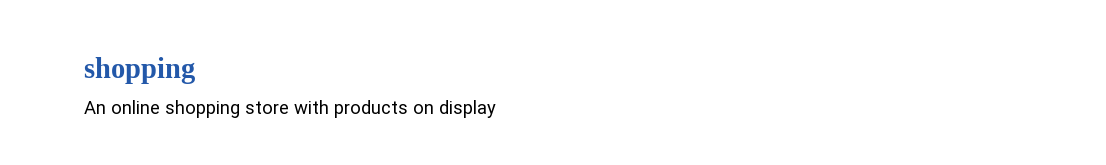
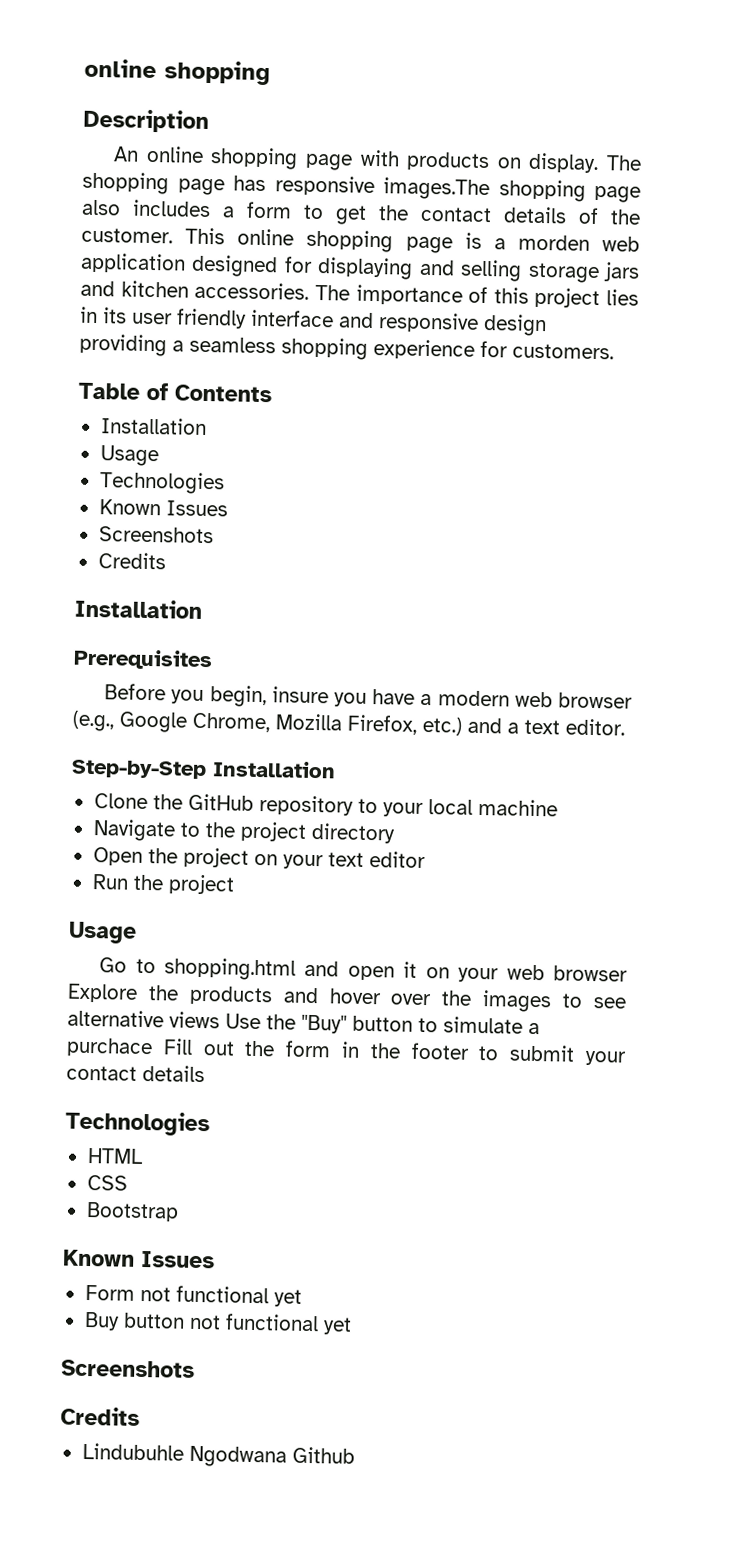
[84,57,195,84] shopping -> [84,58,270,86] [83,108,209,134] online shopping // Description
[245,101,289,114] store -> [304,153,353,171] page
[439,100,496,118] display -> [528,152,642,174] [82,171,641,203] [81,199,641,225] [81,227,640,254] [80,252,641,284] [80,280,639,309] [80,306,547,337] [79,333,614,360] [78,382,272,403] [100,417,207,436] [99,445,159,467] [98,471,225,495] [98,499,228,517] [98,526,214,544] [97,552,166,570] [74,598,203,619] [73,648,213,671] [104,683,633,709] [72,710,625,736] [71,759,336,780] [93,793,558,817] [92,819,396,844] [92,847,426,870] [91,874,235,895] [68,921,137,944] [99,957,629,983] [67,983,627,1013] [67,1009,540,1035] [66,1037,627,1066] [66,1064,205,1083] [65,1110,210,1137] [86,1147,144,1164] [86,1174,128,1191] [85,1201,179,1222] [63,1249,215,1269] [84,1284,302,1307] [83,1311,352,1335] [61,1359,195,1378] [60,1406,140,1426] [81,1442,355,1468] display. The shopping page has responsive images.The shopping page also includes a form to get the contact details of the customer. This online shopping page is a morden web application designed for displaying and selling storage jars and kitchen accessories. The importance of this project lies in its user friendly interface and responsive design providing a seamless shopping experience for customers. // Table of Contents // Installation // Usage // Technologies // Known Issues // Screenshots // Credits // Installation // Prerequisites // Before you begin, insure you have a modern web browser (e.g., Google Chrome, Mozilla Firefox, etc.) and a text editor. // Step-by-Step Installation // Clone the GitHub repository to your local machine // Navigate to the project directory // Open the project on your text editor // Run the project // Usage // Go to shopping.html and open it on your web browser Explore the products and hover over the images to see alternative views Use the "Buy" button to simulate a purchace Fill out the form in the footer to submit your contact details // Technologies // HTML // CSS // Bootstrap // Known Issues // Form not functional yet // Buy button not functional yet // Screenshots // Credits // Lindubuhle Ngodwana Github

